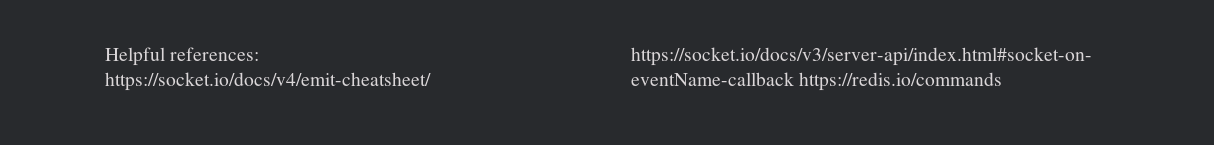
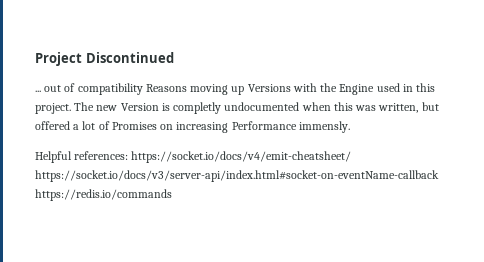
(105, 56) none -> [35,52,174,66] [35,83,436,95] [35,102,439,114] [35,121,350,133] Project Discontinued // ... out of compatibility Reasons moving up Versions with the Engine used in this project. The new Version is completly undocumented when this was written, but offered a lot of Promises on increasing Performance immensly. //

